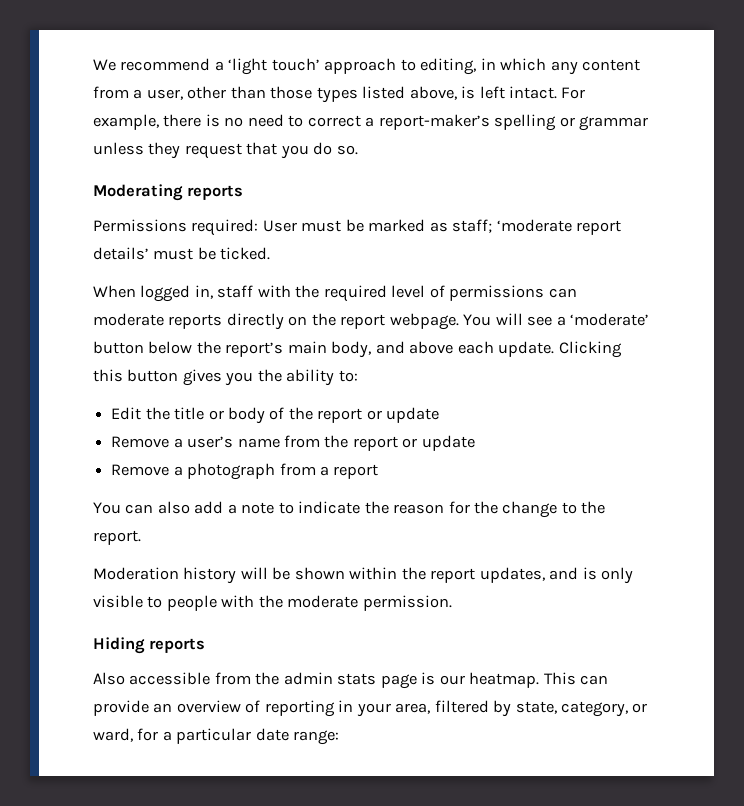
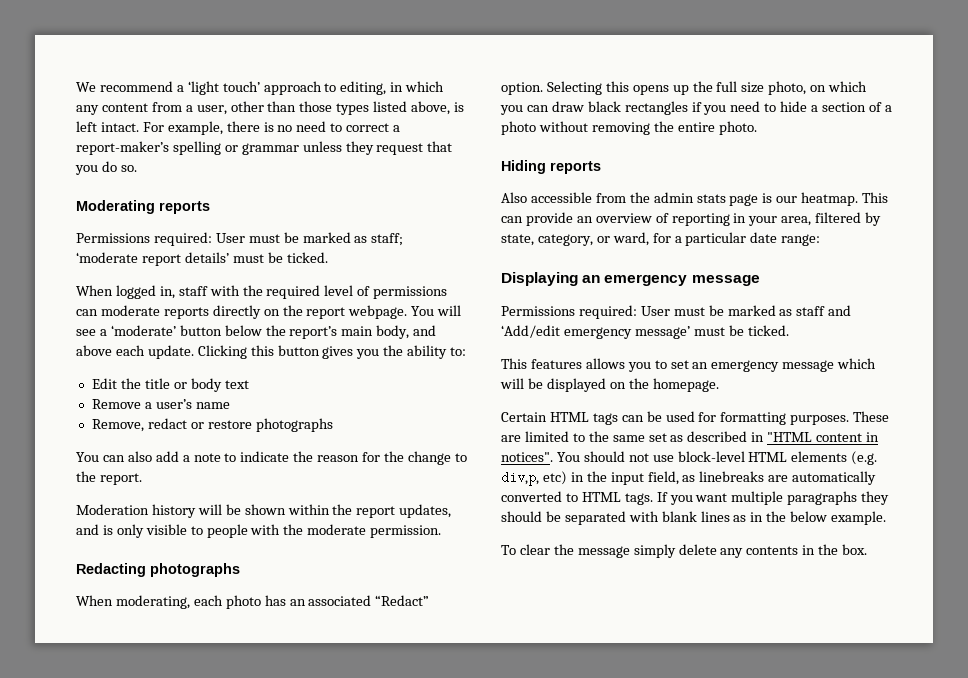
[269,407,440,423] of the report or update -> [224,380,249,389] text
[283,435,475,451] [111,463,379,480] from the report or update // Remove a photograph from a report -> [91,418,333,432] // Remove, redact or restore photographs
(452, 603) none -> [76,563,240,577] [76,595,430,609] [501,81,868,95] [500,101,892,115] [501,121,757,135] // Redacting photographs // When moderating, each photo has an associated “Redact” option. Selecting this opens up the full size photo, on which you can draw black rectangles if you need to hide a section of a photo without removing the entire photo.
(340, 737) none -> [501,272,760,286] [501,305,852,319] [501,325,789,339] [501,358,877,372] [500,378,719,392] [501,411,890,425] [501,431,880,442] [501,451,878,465] [501,471,877,486] [501,491,890,505] [501,511,887,525] [501,544,868,558] // Displaying an emergency message // Permissions required: User must be marked as staff and ‘Add/edit emergency message’ must be ticked. // This features allows you to set an emergency message which will be displayed on the homepage. // Certain HTML tags can be used for formatting purposes. These are limited to the same set as described in "HTML content in notices". You should not use block-level HTML elements (e.g. div,p, etc) in the input field, as linebreaks are automatically converted to HTML tags. If you want multiple paragraphs they should be separated with blank lines as in the below example. // To clear the message simply delete any contents in the box.

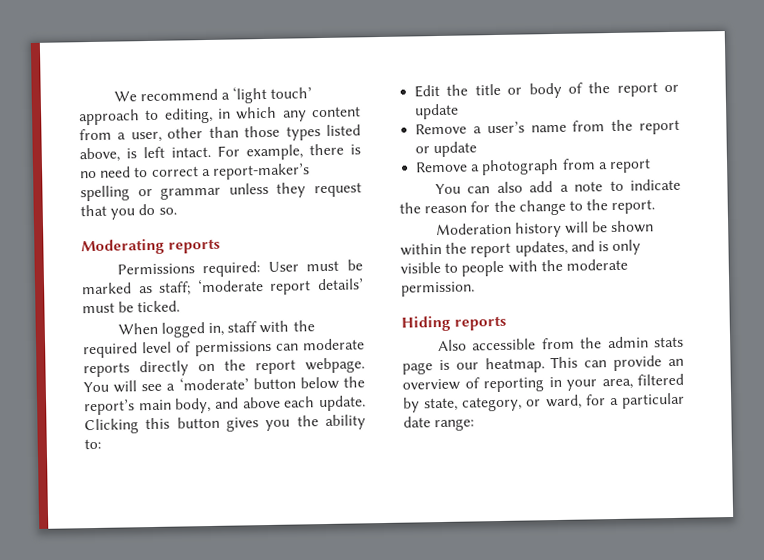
[224,380,249,389] text -> [567,82,679,97] [414,103,460,120] of the report or update
[91,418,333,432] // Remove, redact or restore photographs -> [572,119,680,135] [415,141,478,158] [415,158,651,176] from the report or update // Remove a photograph from a report
[76,563,240,577] [76,595,430,609] [501,81,868,95] [500,101,892,115] [501,121,757,135] // Redacting photographs // When moderating, each photo has an associated “Redact” option. Selecting this opens up the full size photo, on which you can draw black rectangles if you need to hide a section of a photo without removing the entire photo. -> (475, 289) none
[501,272,760,286] [501,305,852,319] [501,325,789,339] [501,358,877,372] [500,378,719,392] [501,411,890,425] [501,431,880,442] [501,451,878,465] [501,471,877,486] [501,491,890,505] [501,511,887,525] [501,544,868,558] // Displaying an emergency message // Permissions required: User must be marked as staff and ‘Add/edit emergency message’ must be ticked. // This features allows you to set an emergency message which will be displayed on the homepage. // Certain HTML tags can be used for formatting purposes. These are limited to the same set as described in "HTML content in notices". You should not use block-level HTML elements (e.g. div,p, etc) in the input field, as linebreaks are automatically converted to HTML tags. If you want multiple paragraphs they should be separated with blank lines as in the below example. // To clear the message simply delete any contents in the box. -> (475, 425) none

